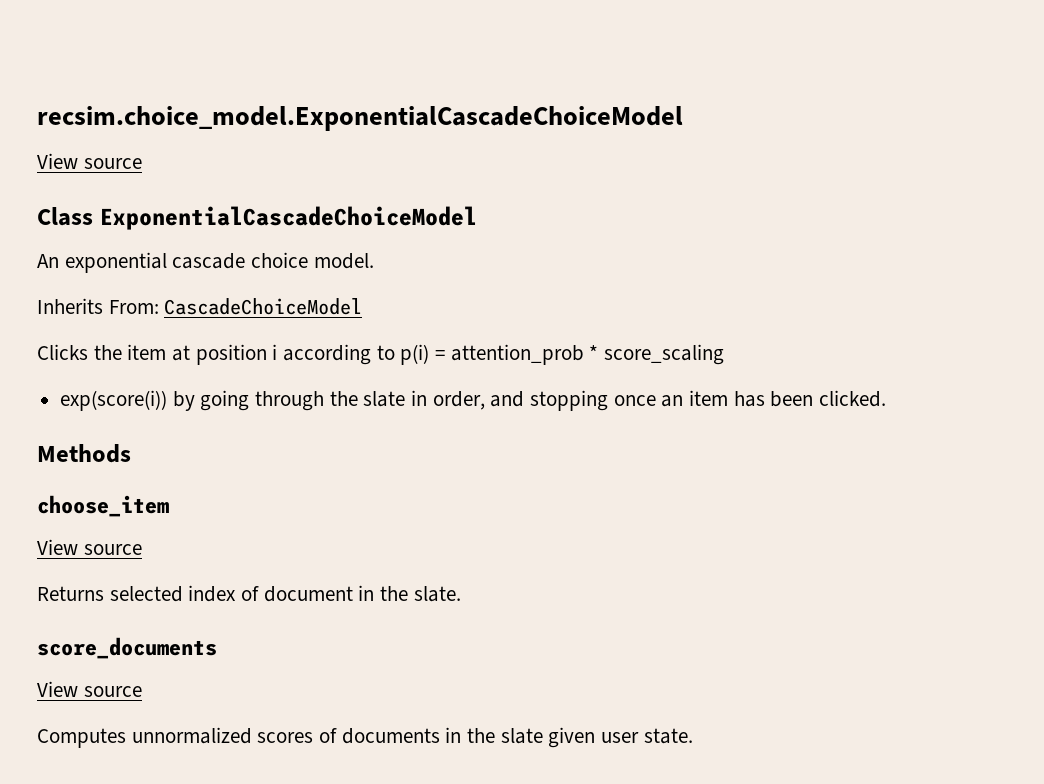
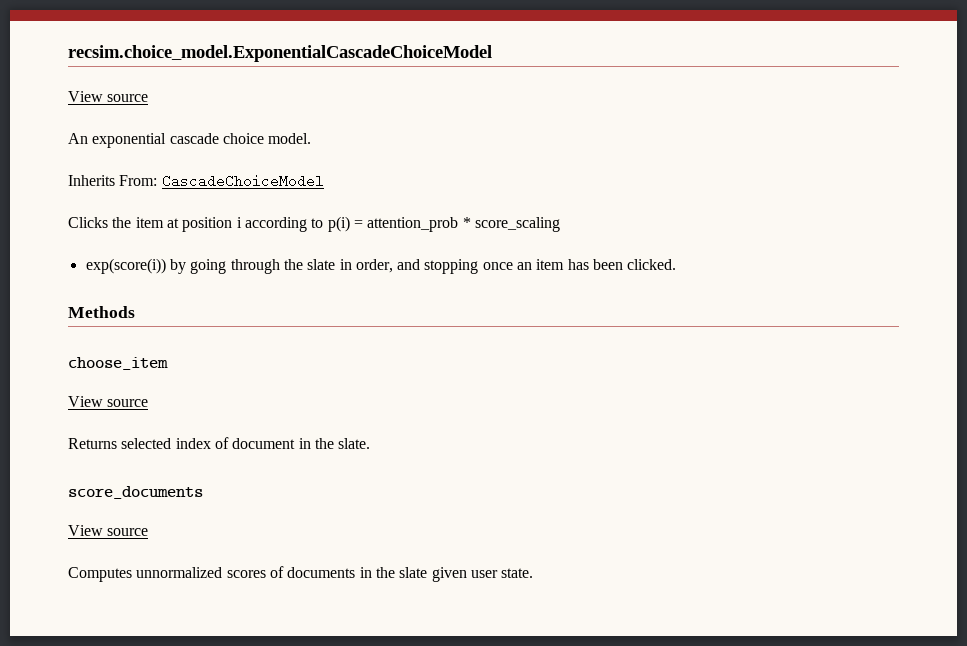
[37,206,477,230] // Class ExponentialCascadeChoiceModel -> (149, 98) none

